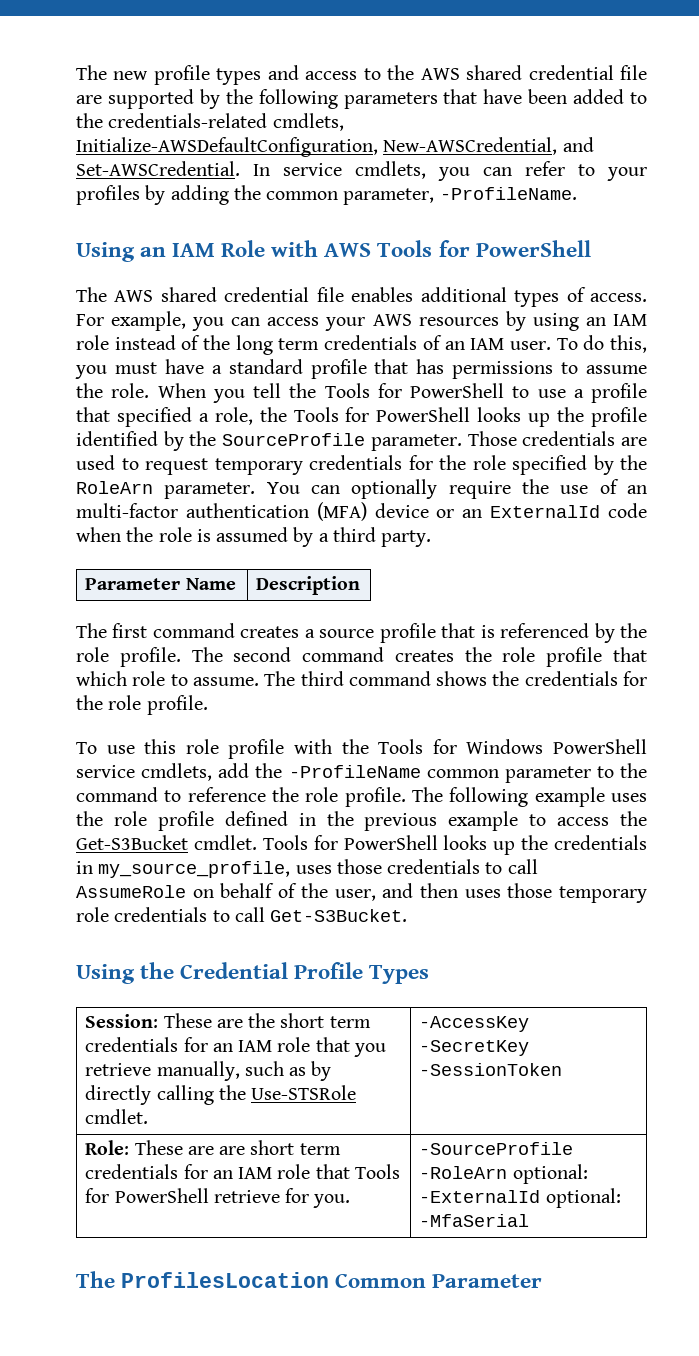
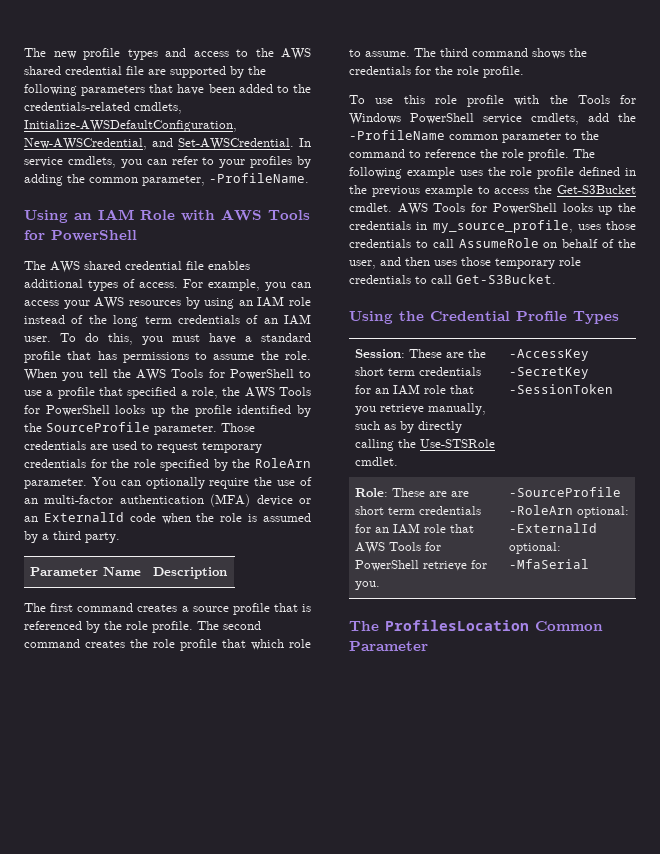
(317, 390) none -> [136,369,166,381] AWS
(287, 414) none -> [244,387,275,399] AWS
(257, 842) none -> [397,203,428,215] AWS
(350, 1171) none -> [354,542,385,554] AWS

